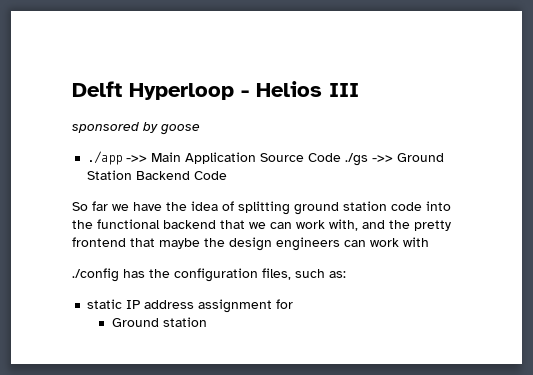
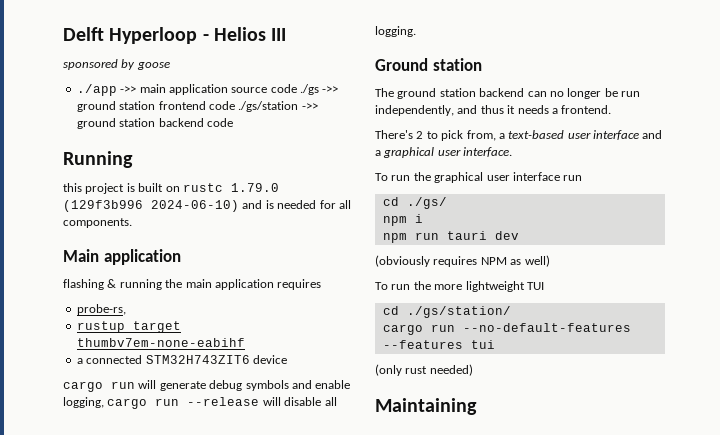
[151,152,445,166] [87,170,228,180] [72,201,451,215] [72,219,451,231] [72,237,429,251] [72,268,346,282] [87,299,294,313] [111,317,207,327] Main Application Source Code ./gs ->> Ground Station Backend Code // So far we have the idea of splitting ground station code into the functional backend that we can work with, and the pretty frontend that maybe the design engineers can work with // ./config has the configuration files, such as: // static IP address assignment for // Ground station -> [139,84,339,95] [76,101,318,112] [76,118,233,129] [63,151,133,168] [63,183,279,194] [63,200,351,212] [63,218,132,228] [63,249,181,265] [63,279,322,290] [76,304,126,315] [76,321,181,333] [76,338,245,347] [76,355,287,364] [63,380,351,392] [63,397,337,409] [375,26,416,37] [375,58,482,71] [375,88,640,99] [375,105,612,116] [375,130,663,141] [375,147,513,158] [375,172,583,183] [382,197,447,209] [382,214,423,226] [382,231,519,243] [375,255,550,267] [375,281,544,292] [382,306,511,318] [382,323,631,335] [382,340,495,349] [375,364,473,376] [375,398,477,415] main application source code ./gs ->> ground station frontend code ./gs/station ->> ground station backend code // Running // this project is built on rustc 1.79.0 (129f3b996 2024-06-10) and is needed for all components. // Main application // flashing & running the main application requires // probe-rs, // rustup target thumbv7em-none-eabihf // a connected STM32H743ZIT6 device // cargo run will generate debug symbols and enable logging, cargo run --release will disable all logging. // Ground station // The ground station backend can no longer be run independently, and thus it needs a frontend. // There's 2 to pick from, a text-based user interface and a graphical user interface. // To run the graphical user interface run // cd ./gs/ // npm i // npm run tauri dev // (obviously requires NPM as well) // To run the more lightweight TUI // cd ./gs/station/ // cargo run --no-default-features --features tui // (only rust needed) // Maintaining

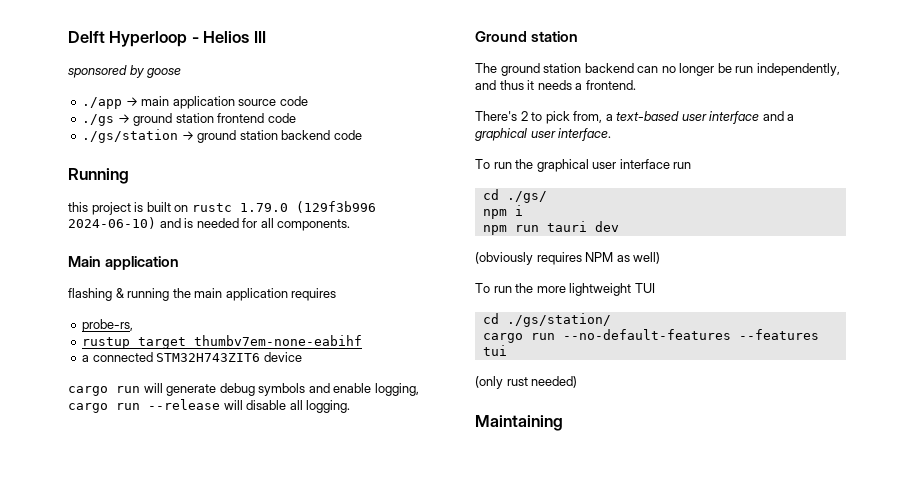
[120,86,137,93] ->> -> [125,97,138,106] →
[300,84,339,95] ./gs ->> -> [82,114,130,126] // ./gs →
[238,101,318,112] ./gs/station ->> -> [82,129,194,143] // ./gs/station →

